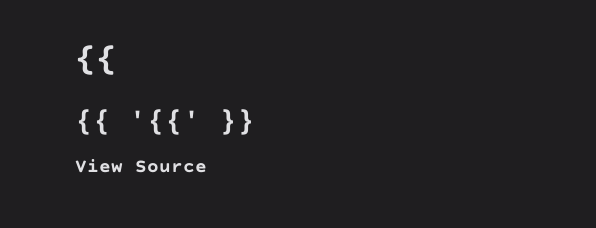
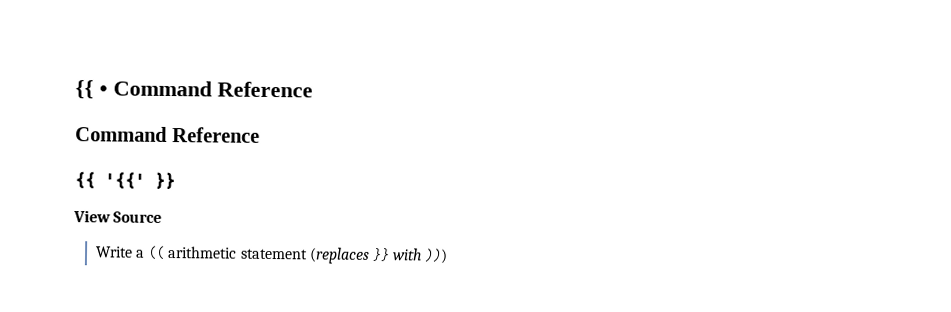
[75,45,117,75] {{ -> [75,80,313,100] [75,126,260,143] {{ • Command Reference // Command Reference
(207, 166) none -> [94,245,449,264] // Write a (( arithmetic statement (replaces }} with )))

